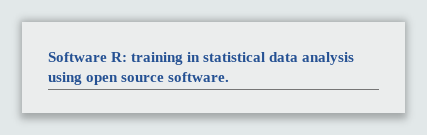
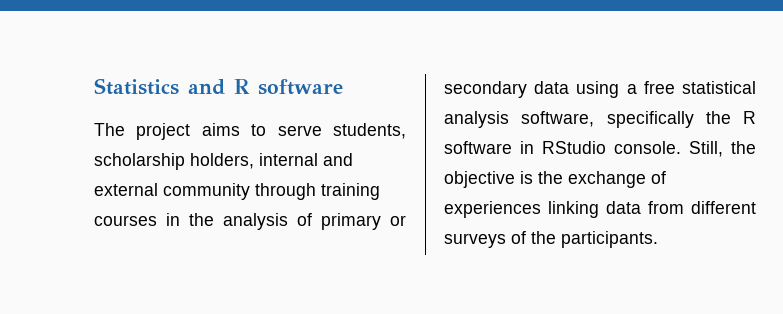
[48,52,355,65] [48,72,230,85] Software R: training in statistical data analysis using open source software. -> [94,78,343,95] [94,123,406,140] [94,153,353,170] [94,183,380,200] [94,213,406,230] [444,81,756,98] [444,111,756,128] [444,141,756,157] [444,171,666,188] [444,201,756,218] [444,231,658,248] Statistics and R software // The project aims to serve students, scholarship holders, internal and external community through training courses in the analysis of primary or secondary data using a free statistical analysis software, specifically the R software in RStudio console. Still, the objective is the exchange of experiences linking data from different surveys of the participants.

